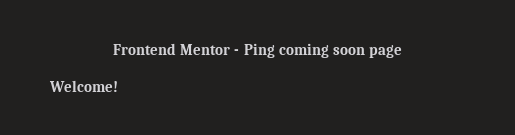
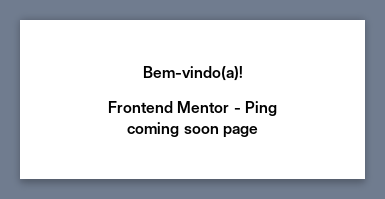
(113, 49) none -> [142,66,243,81] Bem-vindo(a)! //
[49,80,118,92] // Welcome! -> (258, 132) none

